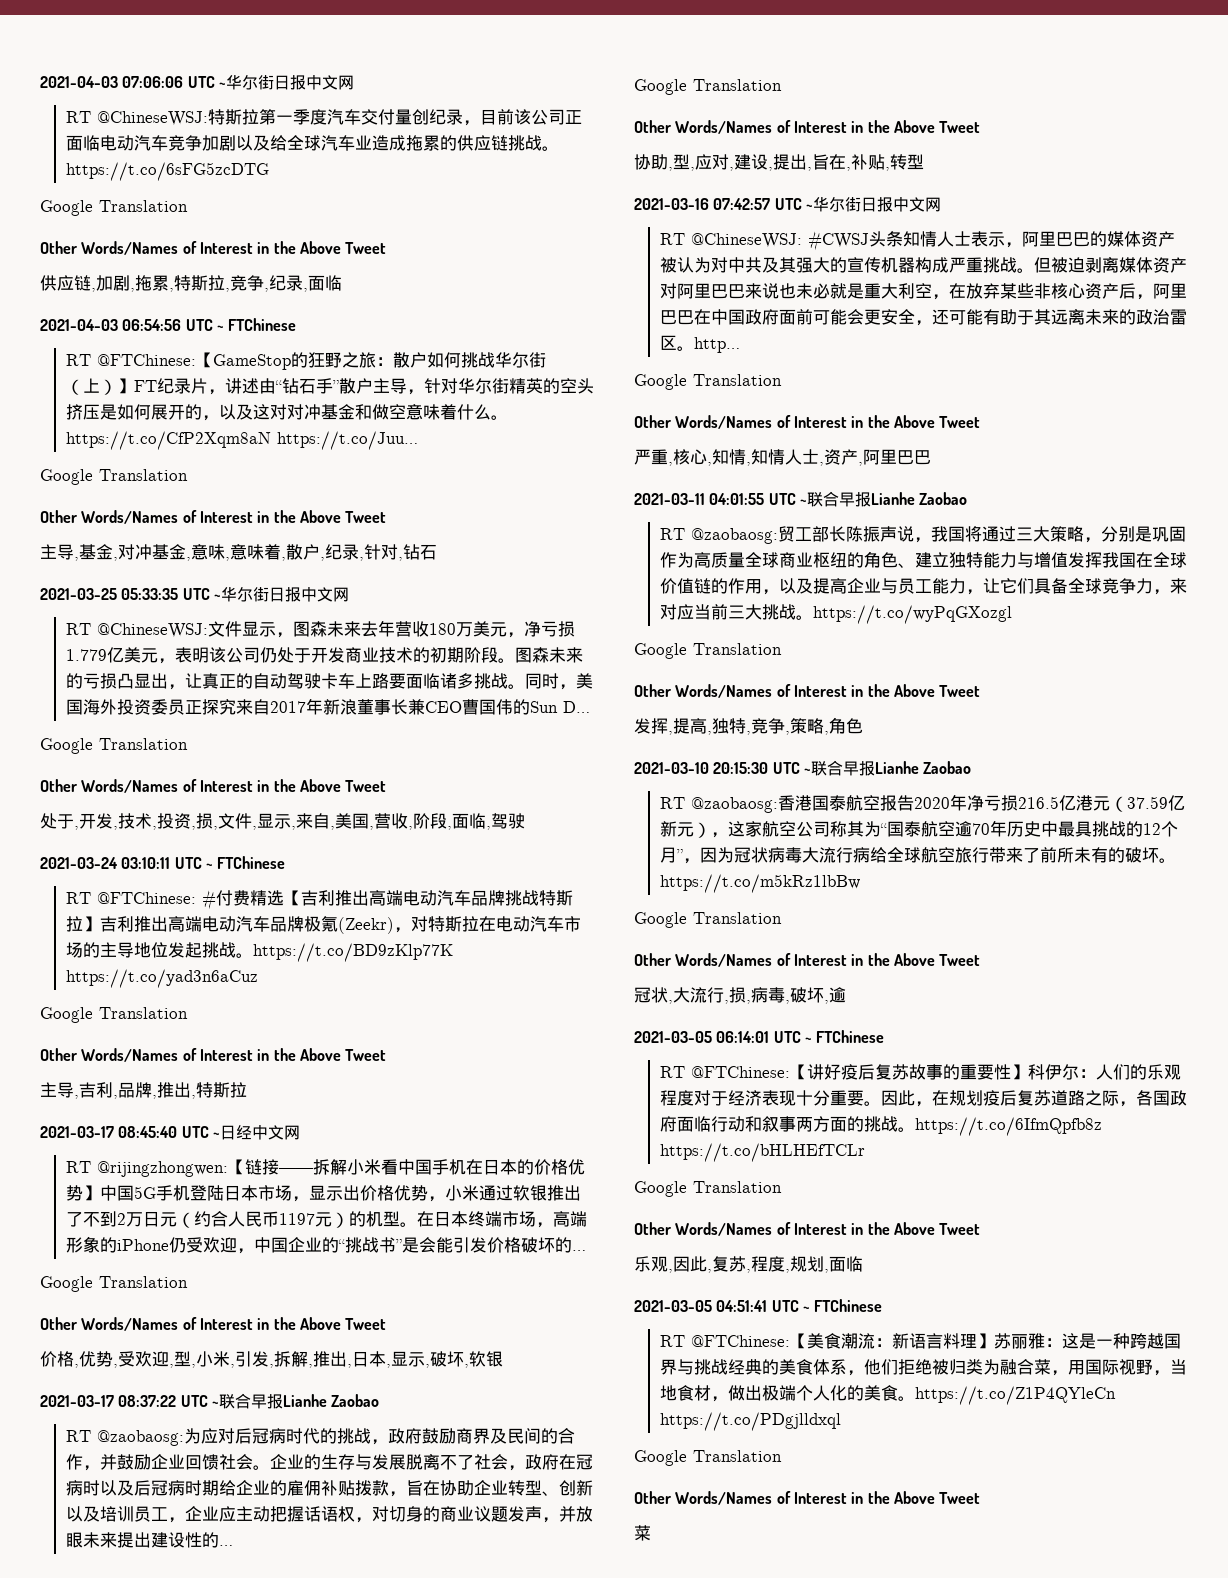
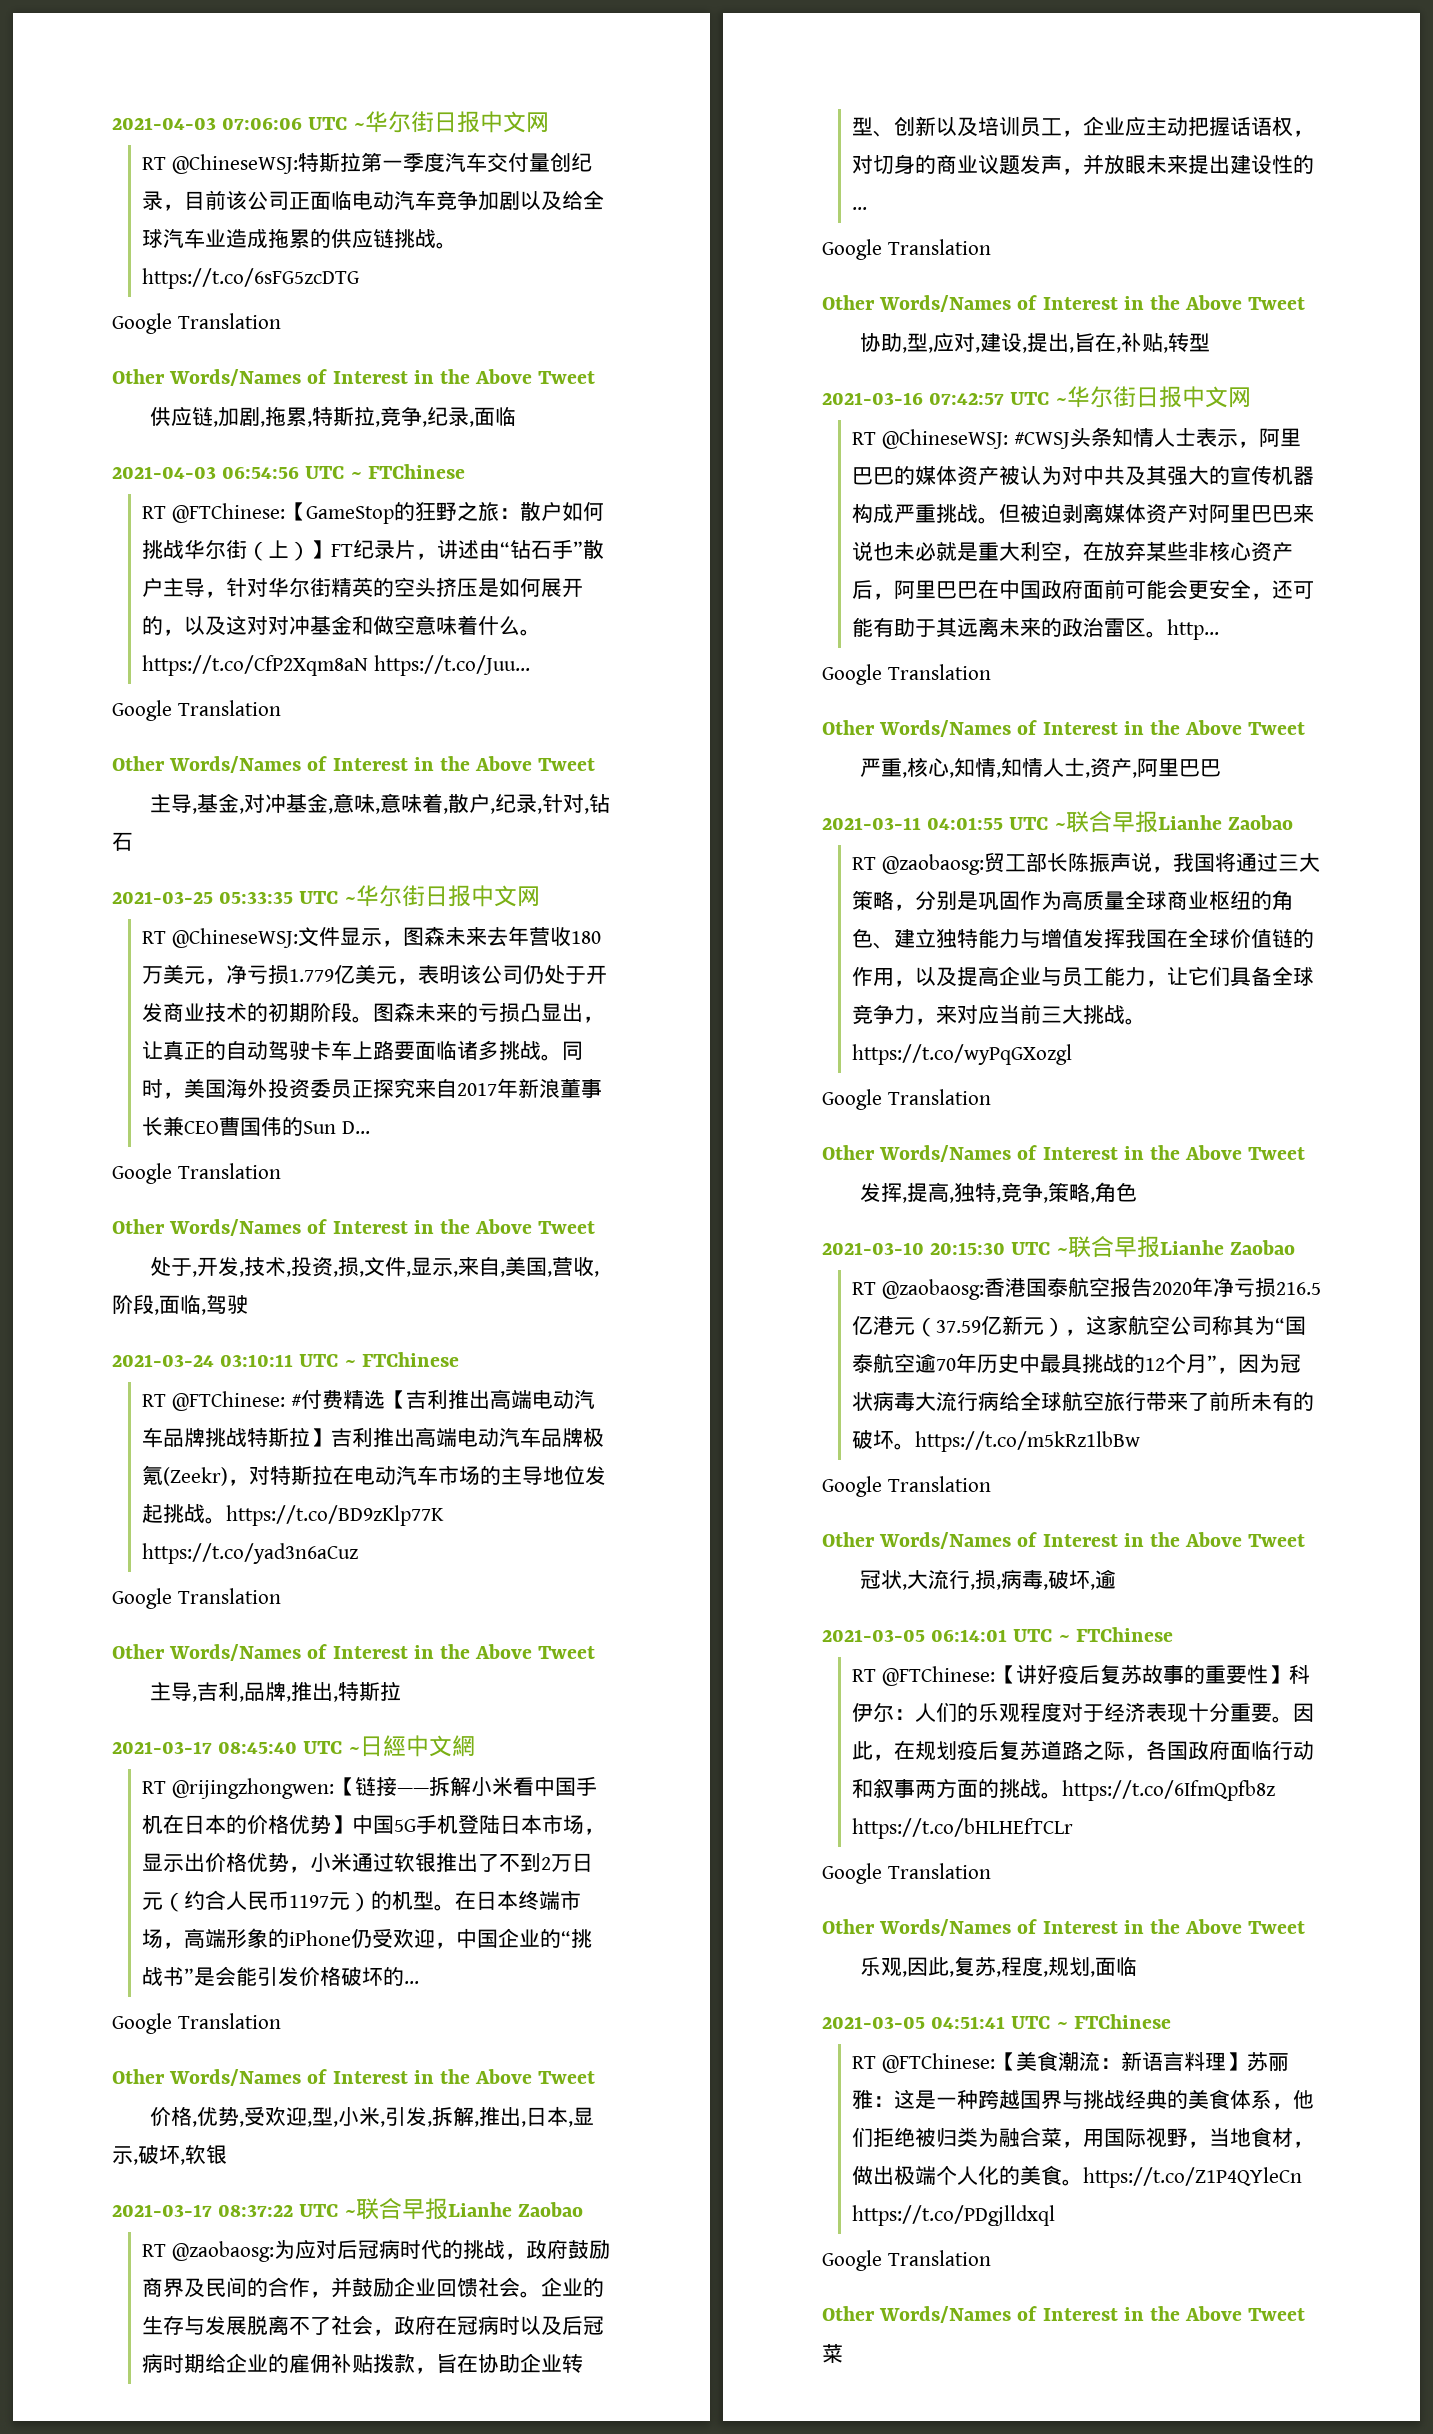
[235,1125,300,1140] 经中文网 -> [382,1735,475,1757] 經中文網

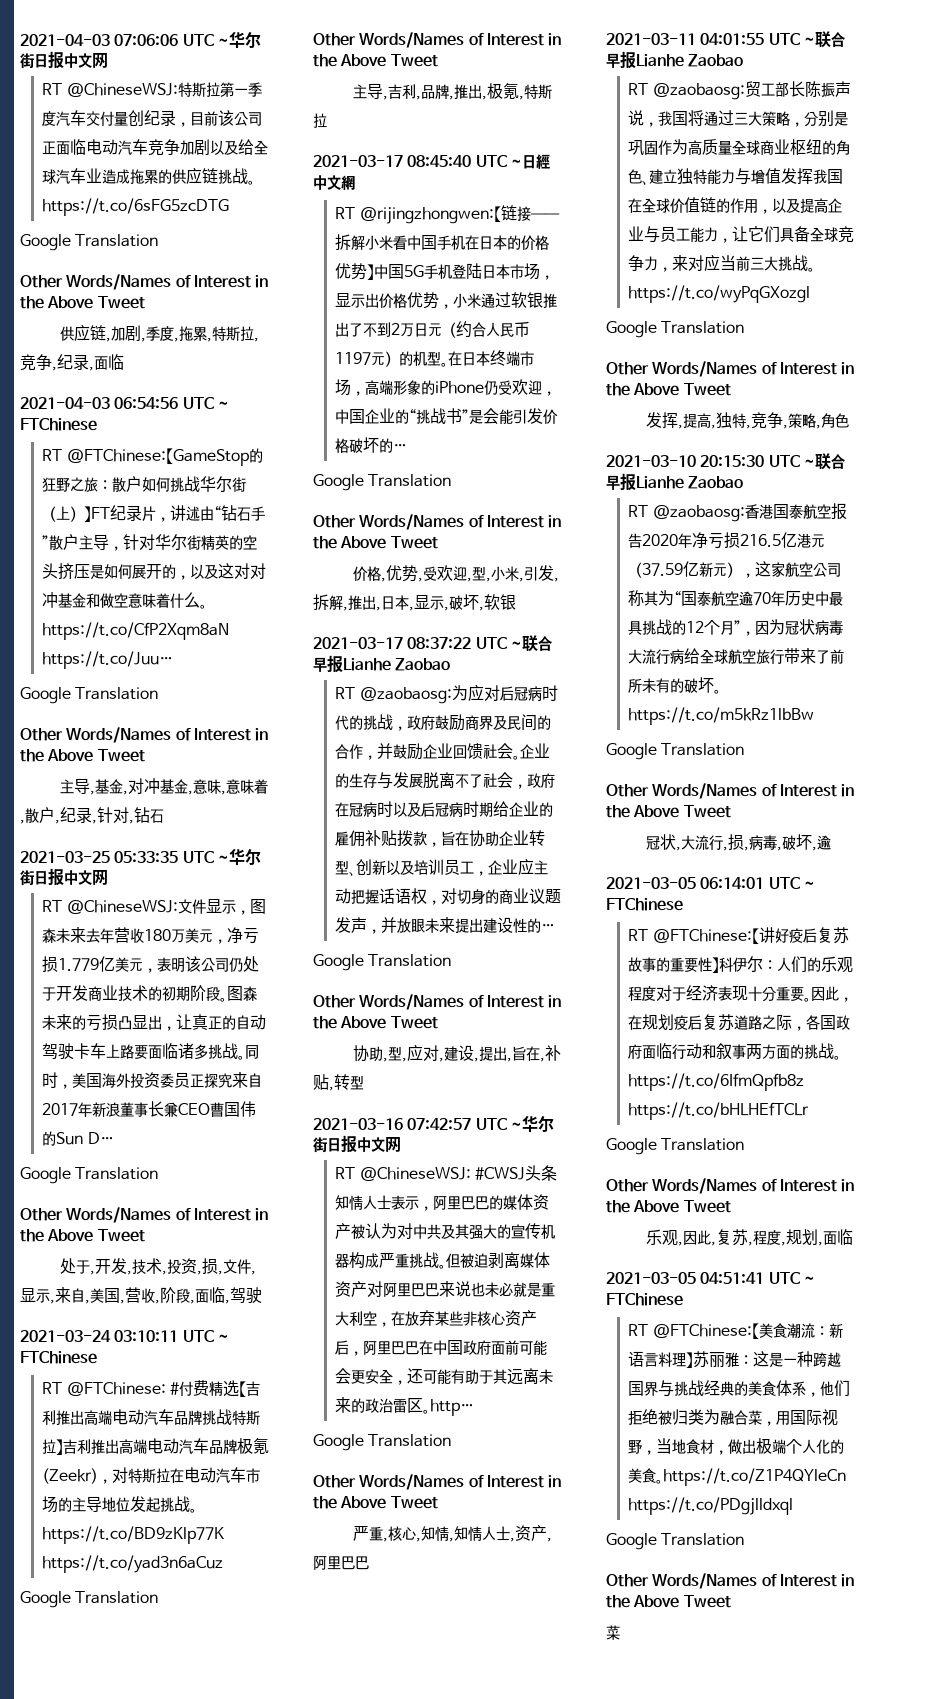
(266, 424) none -> [146,326,180,342] 季度,
(339, 1699) none -> [487,83,525,100] 极氪,

